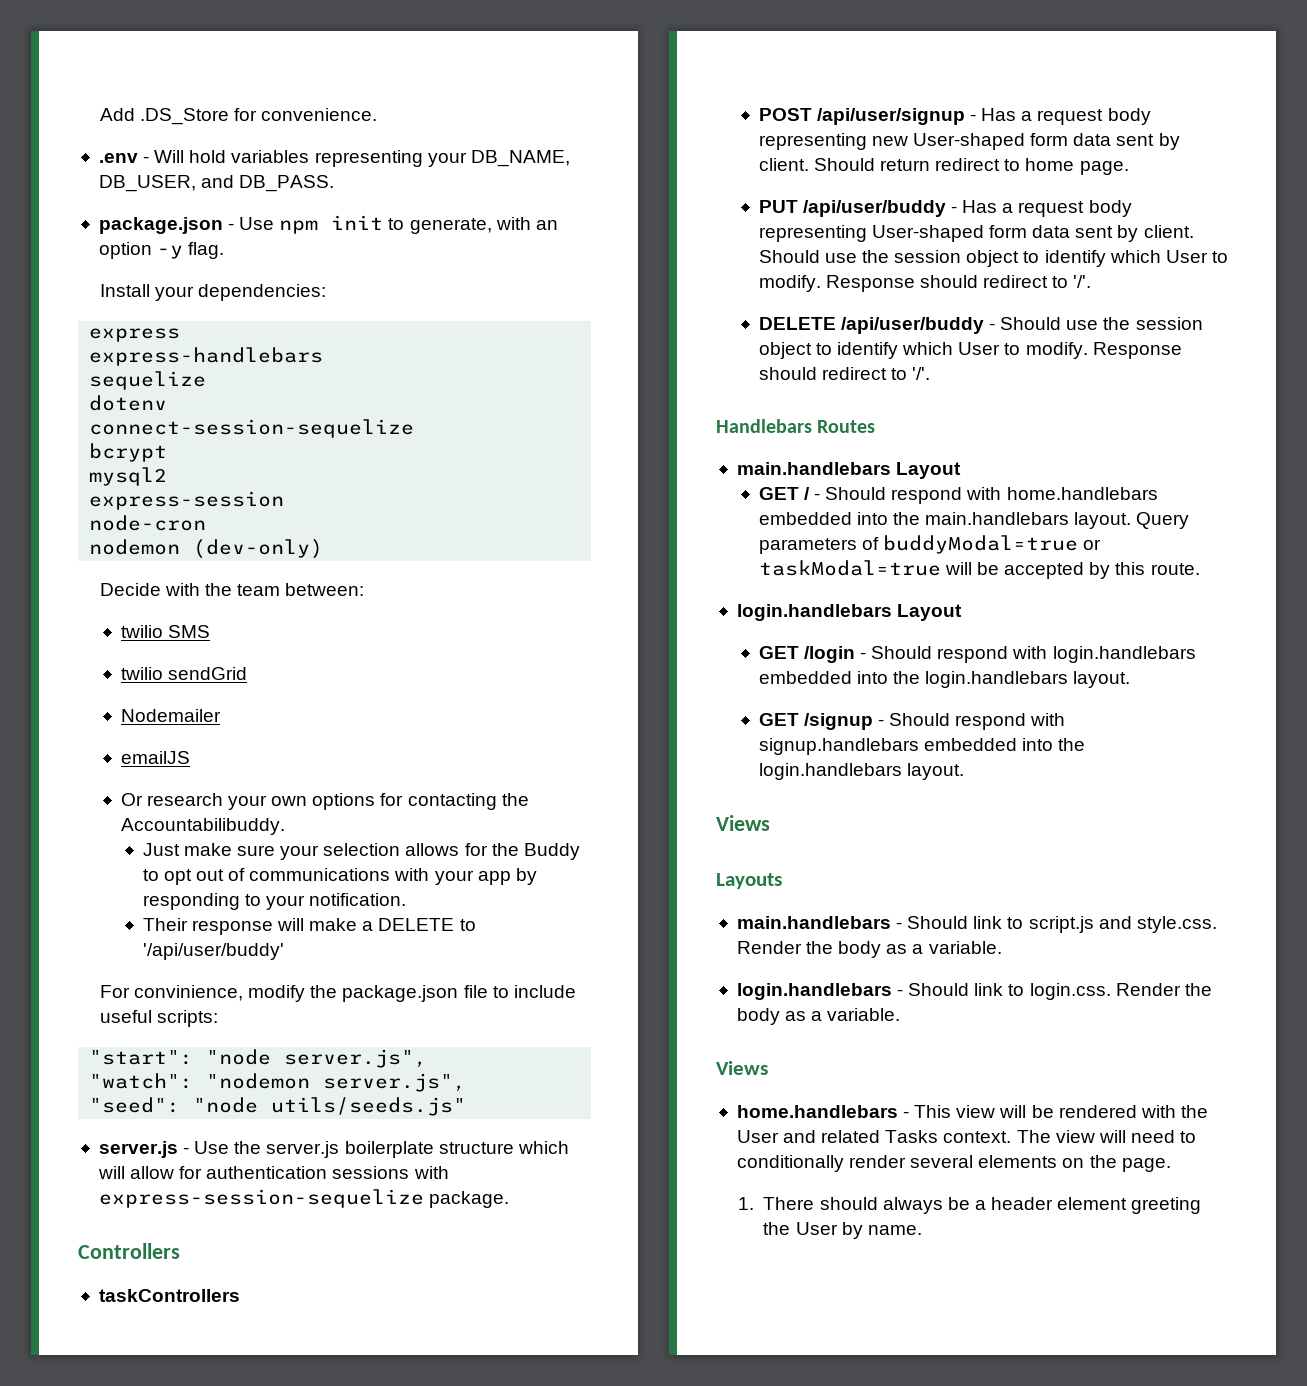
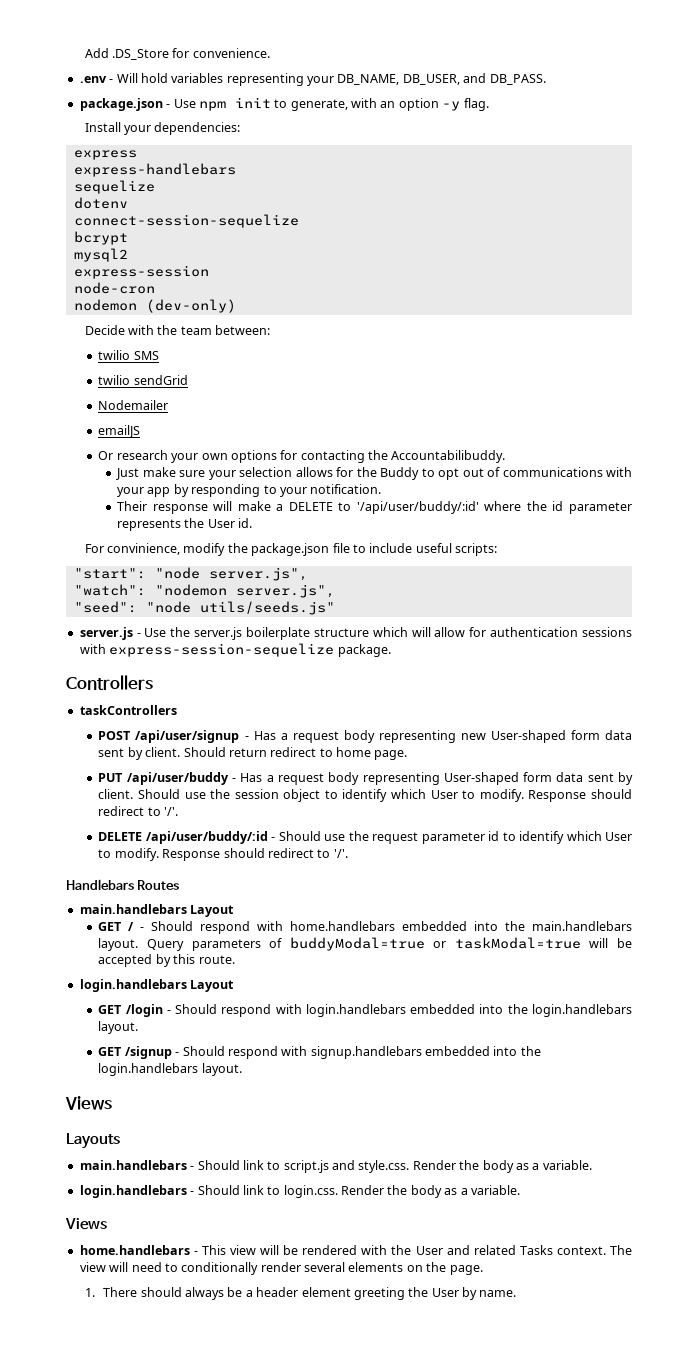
[142,943,284,960] '/api/user/buddy' -> [356,501,632,514] [117,518,253,531] '/api/user/buddy/:id' where the id parameter represents the User id.
[840,317,984,334] /api/user/buddy -> [145,831,268,844] /api/user/buddy/:id
[1135,317,1203,330] [758,342,812,359] session object -> [372,831,500,844] request parameter id

